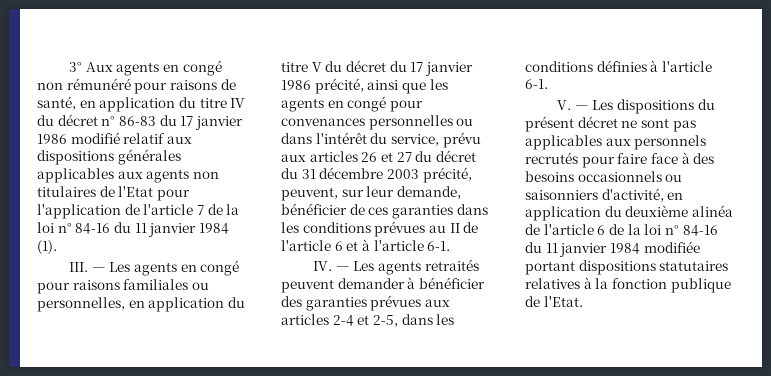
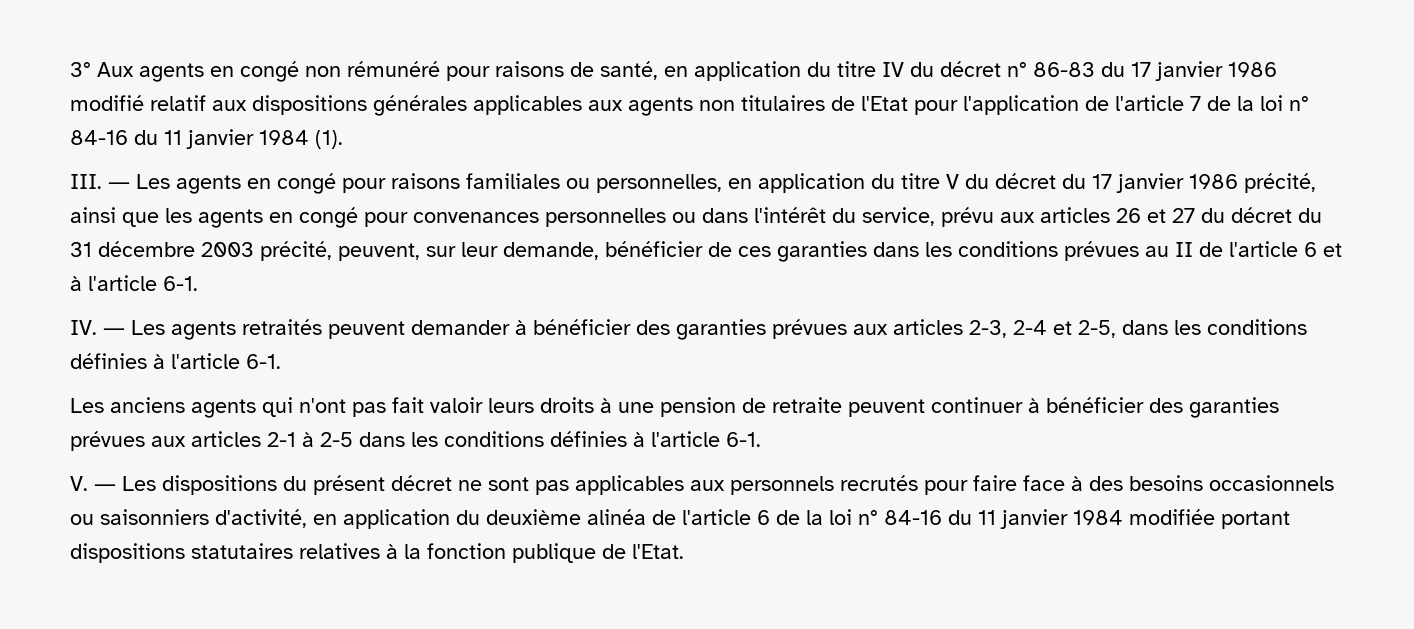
(329, 319) none -> [969,320,1007,338] 2-3,
(548, 84) none -> [70,397,1279,418] [70,431,761,451] // Les anciens agents qui n'ont pas fait valoir leurs droits à une pension de retraite peuvent continuer à bénéficier des garanties prévues aux articles 2-1 à 2-5 dans les conditions définies à l'article 6-1.

